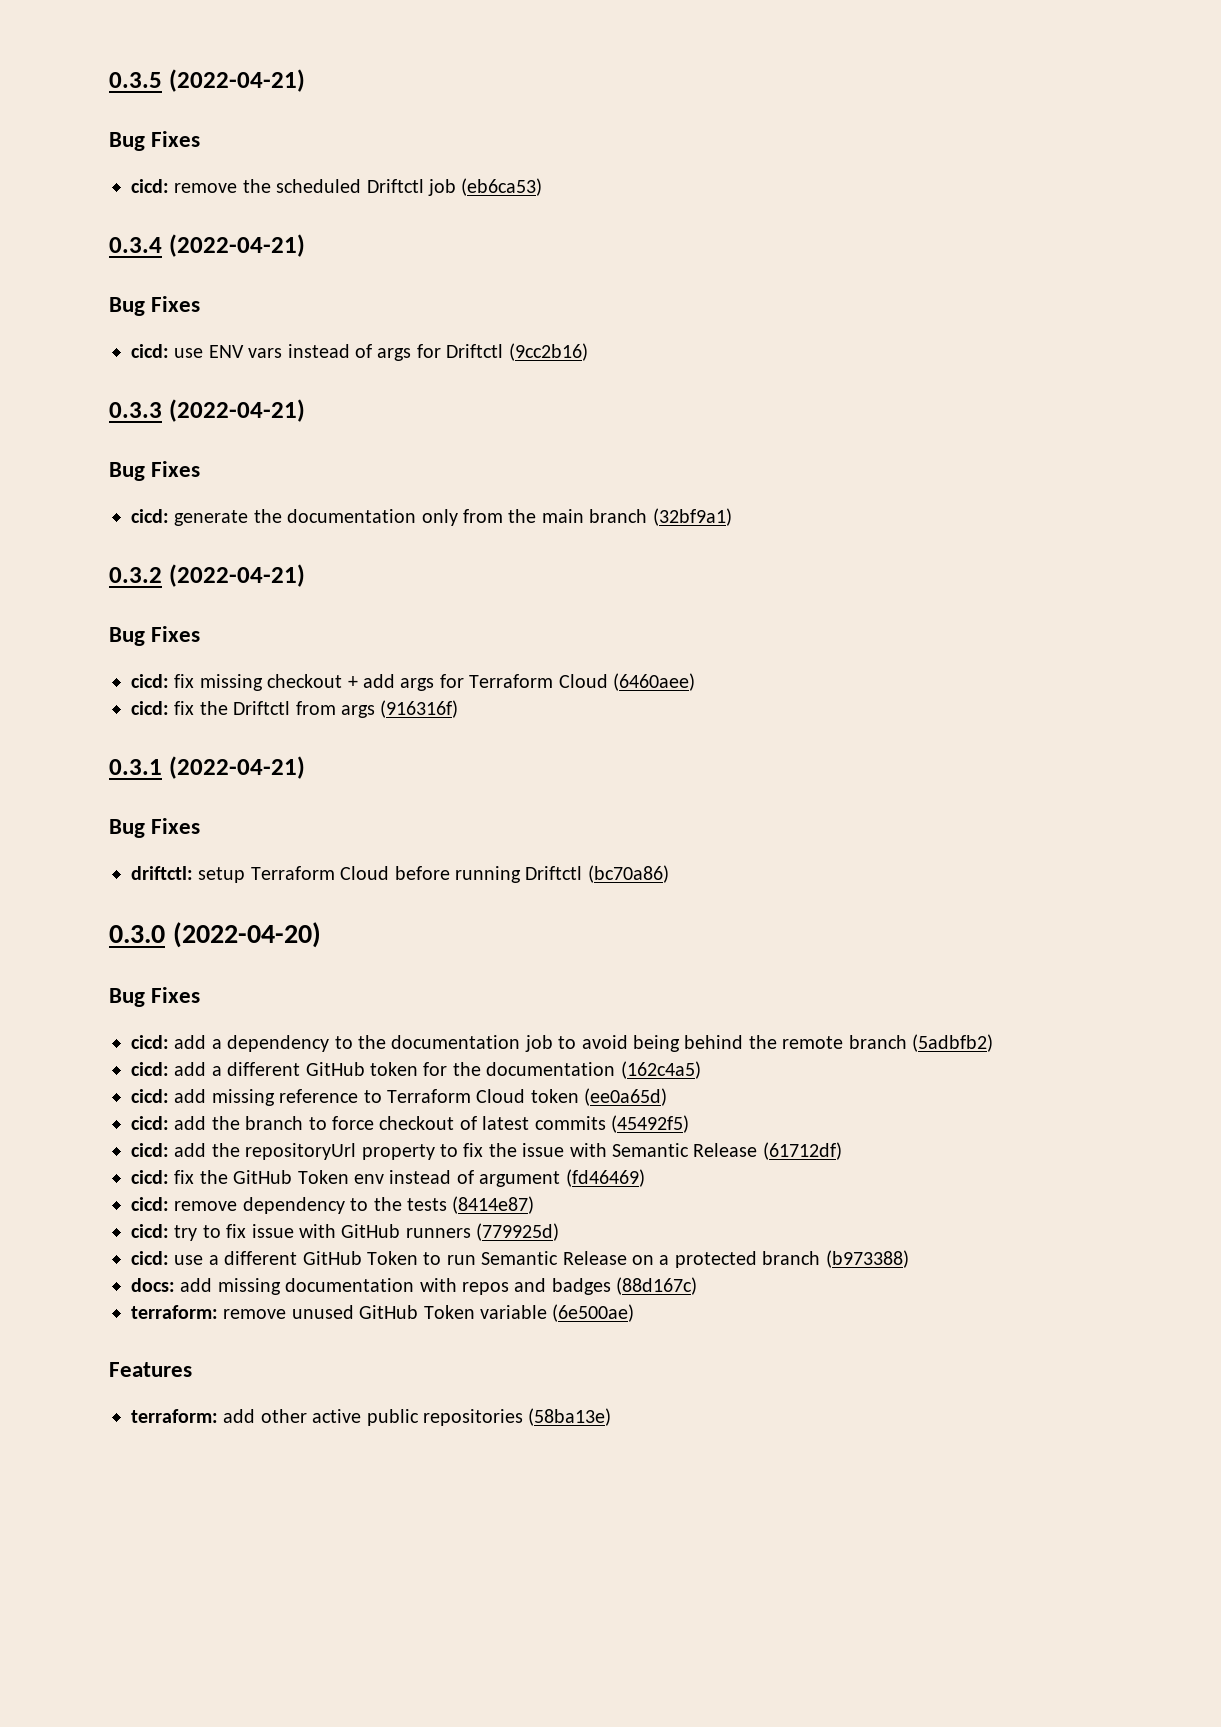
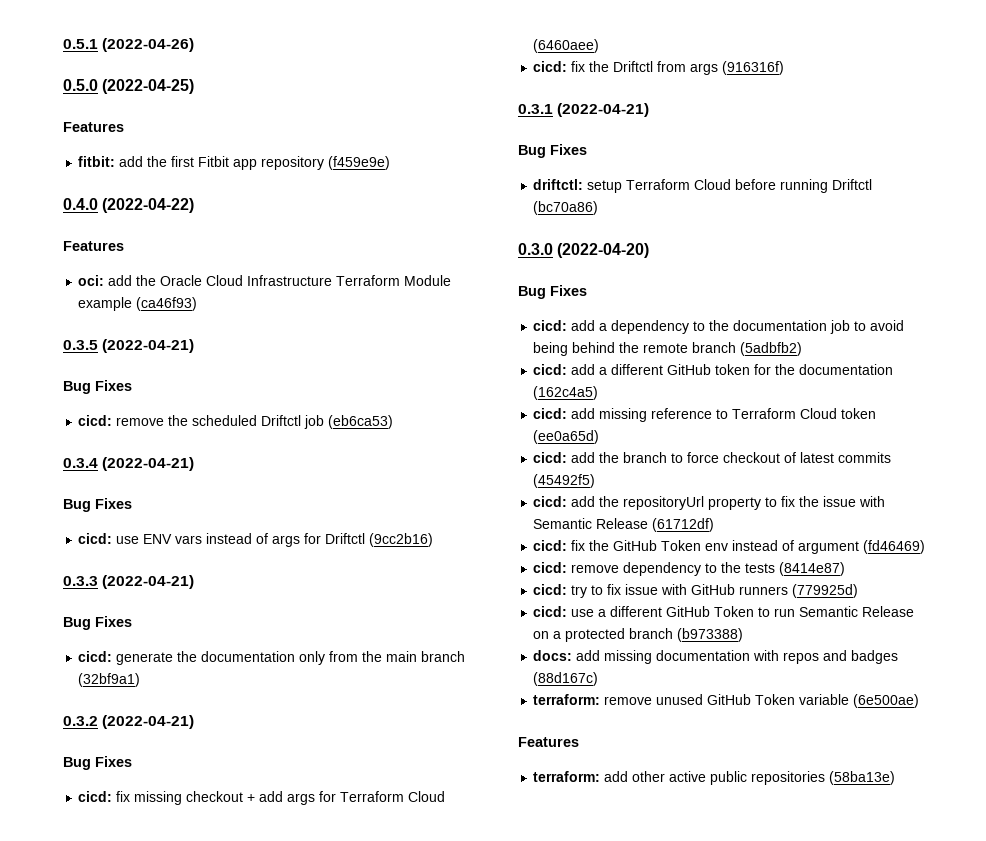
(109, 80) none -> [63,38,195,52] [63,79,195,94] [63,122,124,132] [78,156,391,170] [63,198,195,213] [63,241,124,251] [78,275,452,286] [78,297,198,311] 0.5.1 (2022-04-26) // 0.5.0 (2022-04-25) // Features // fitbit: add the first Fitbit app repository (f459e9e) // 0.4.0 (2022-04-22) // Features // oci: add the Oracle Cloud Infrastructure Terraform Module example (ca46f93) //

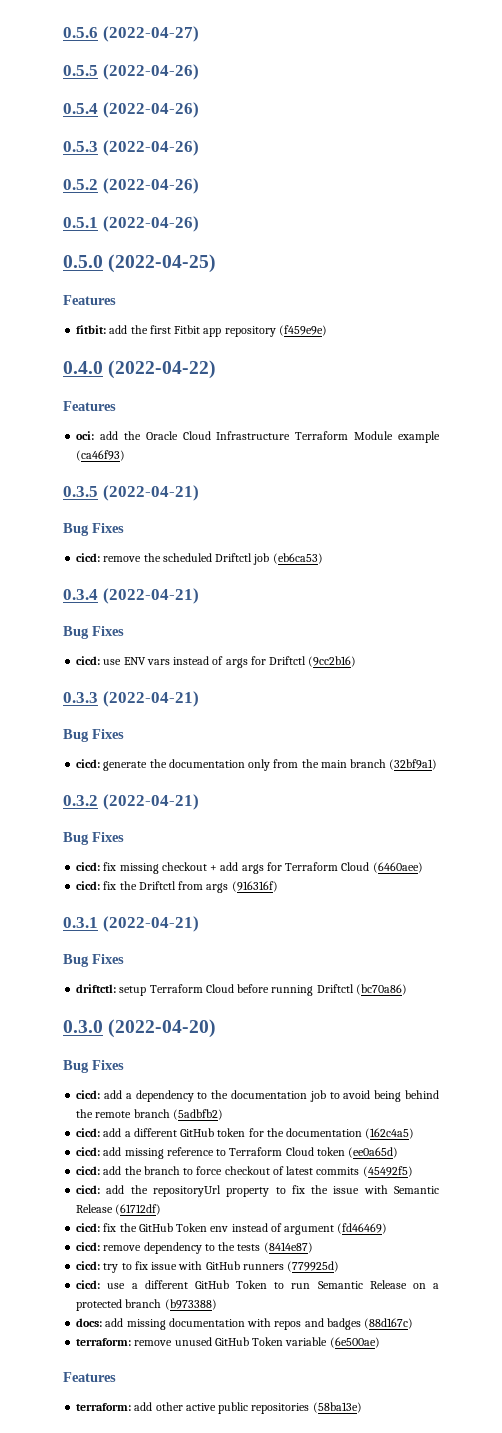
(63, 44) none -> [63,26,199,42] [63,64,199,80] [63,102,199,118] [63,140,199,156] [63,178,199,194] 0.5.6 (2022-04-27) // 0.5.5 (2022-04-26) // 0.5.4 (2022-04-26) // 0.5.3 (2022-04-26) // 0.5.2 (2022-04-26) //

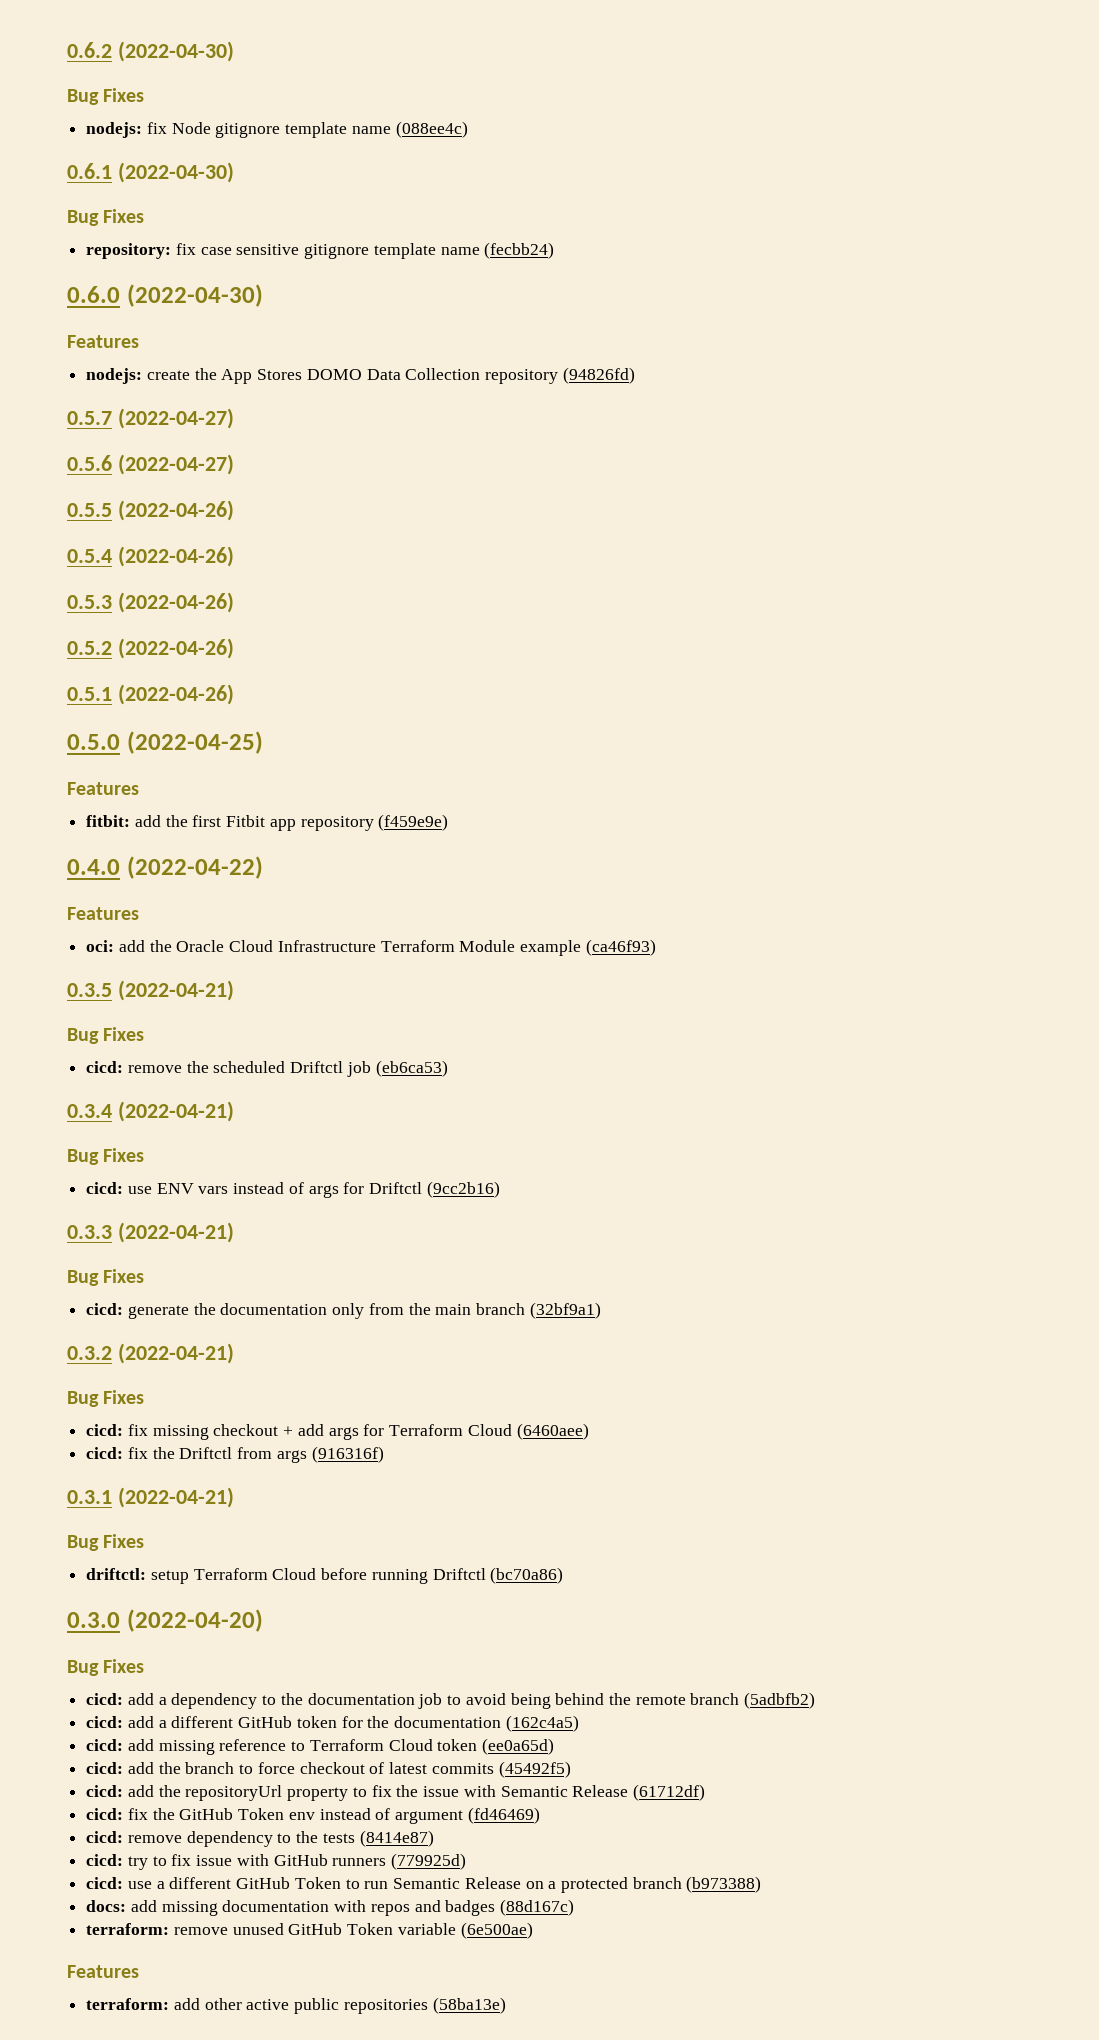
(63, 32) none -> [67,41,234,62] [67,88,145,105] [86,121,468,138] [67,162,234,183] [67,209,145,226] [86,242,555,259] [67,284,263,307] [67,335,139,348] [86,367,635,384] [67,408,234,429] 0.6.2 (2022-04-30) // Bug Fixes // nodejs: fix Node gitignore template name (088ee4c) // 0.6.1 (2022-04-30) // Bug Fixes // repository: fix case sensitive gitignore template name (fecbb24) // 0.6.0 (2022-04-30) // Features // nodejs: create the App Stores DOMO Data Collection repository (94826fd) // 0.5.7 (2022-04-27) //

